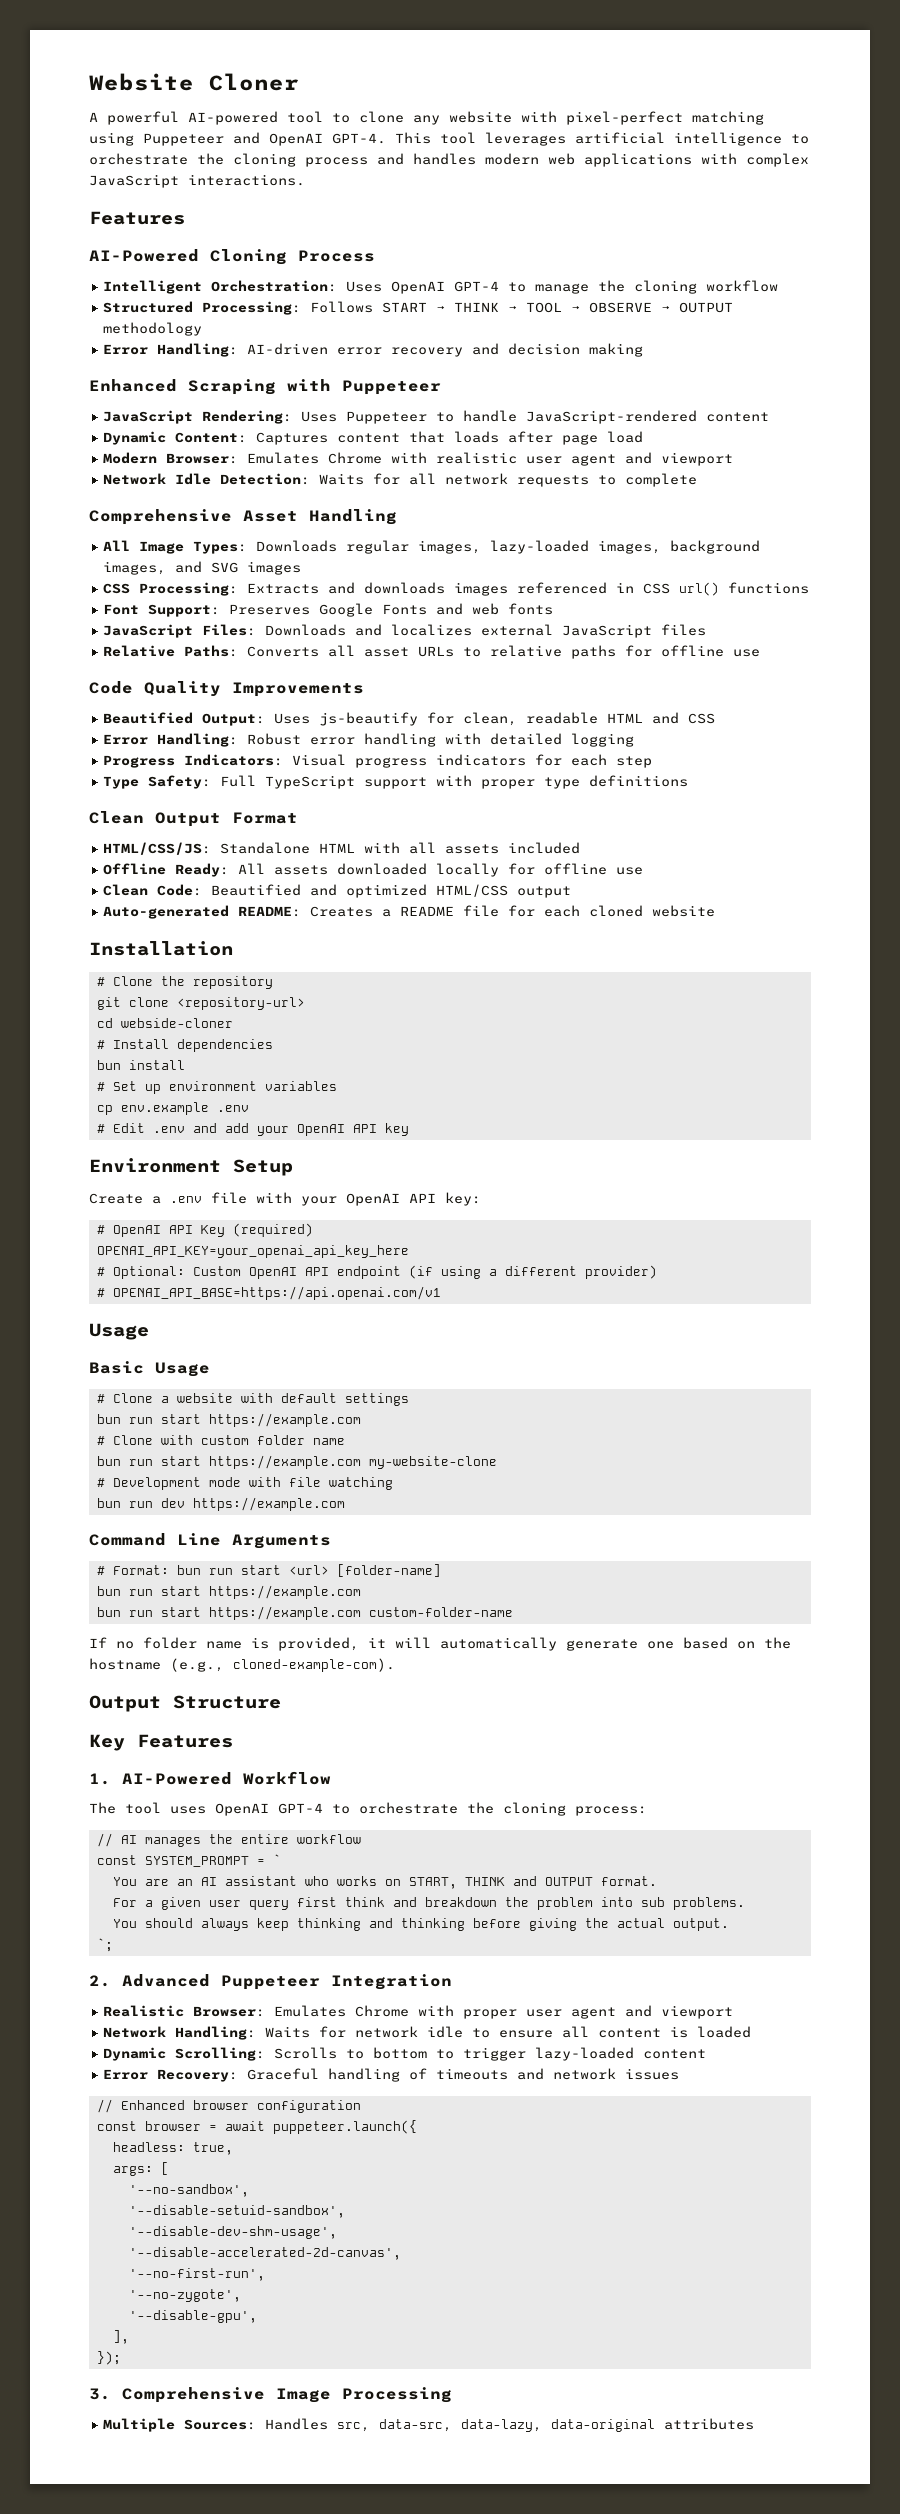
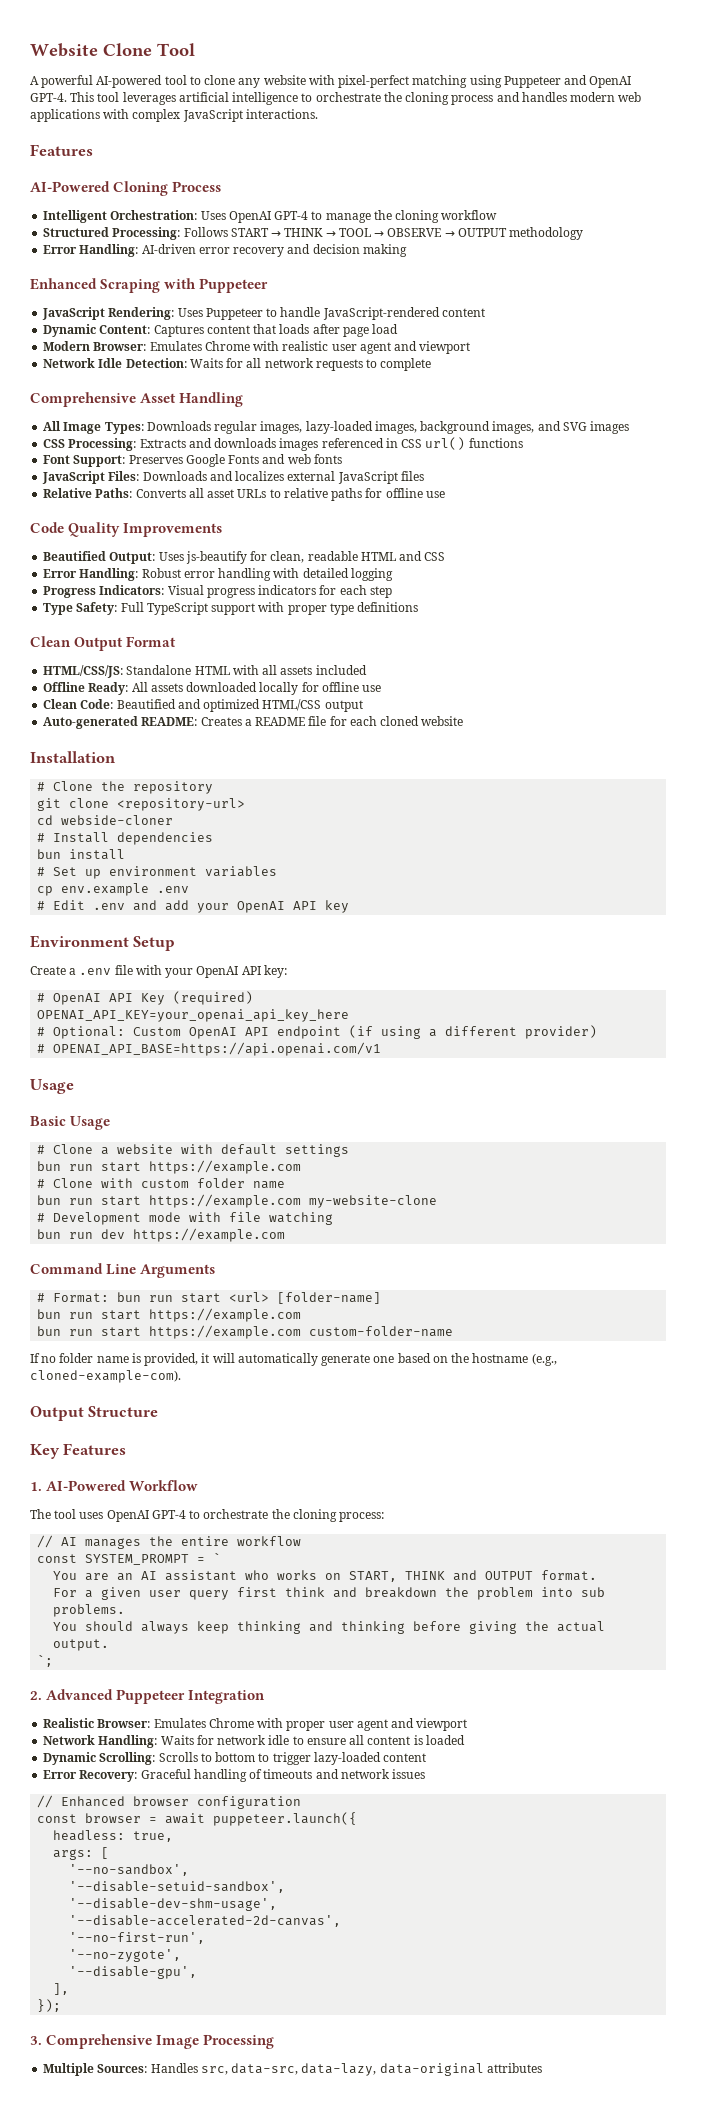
[209,73,299,91] Cloner -> [103,43,195,56] Clone Tool

